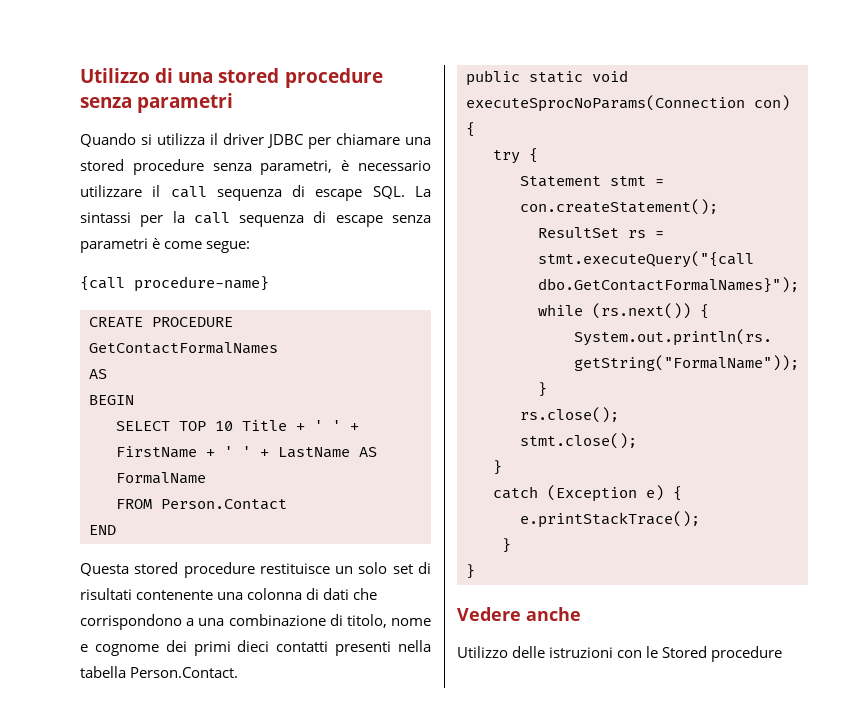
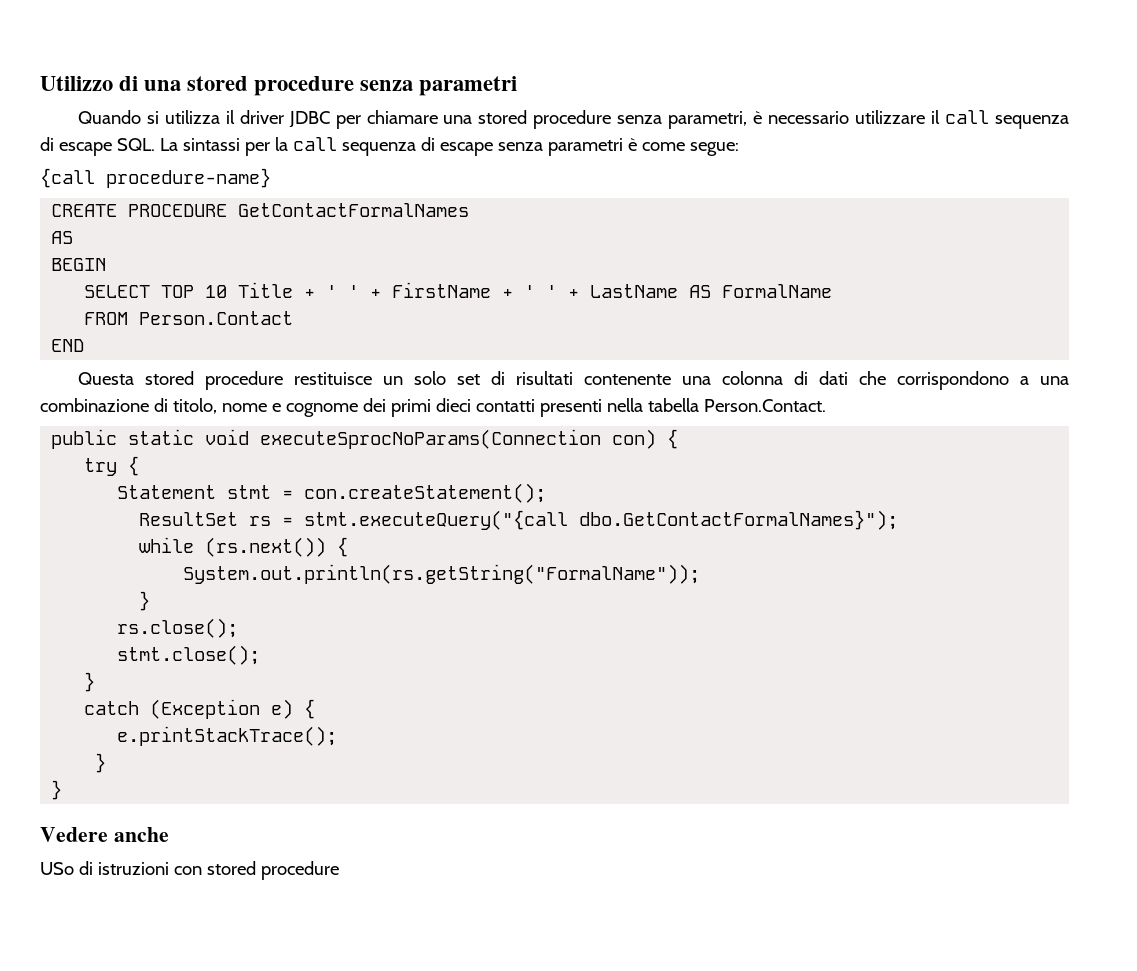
[457,646,708,658] Utilizzo delle istruzioni con le Stored -> [40,861,256,875] USo di istruzioni con stored

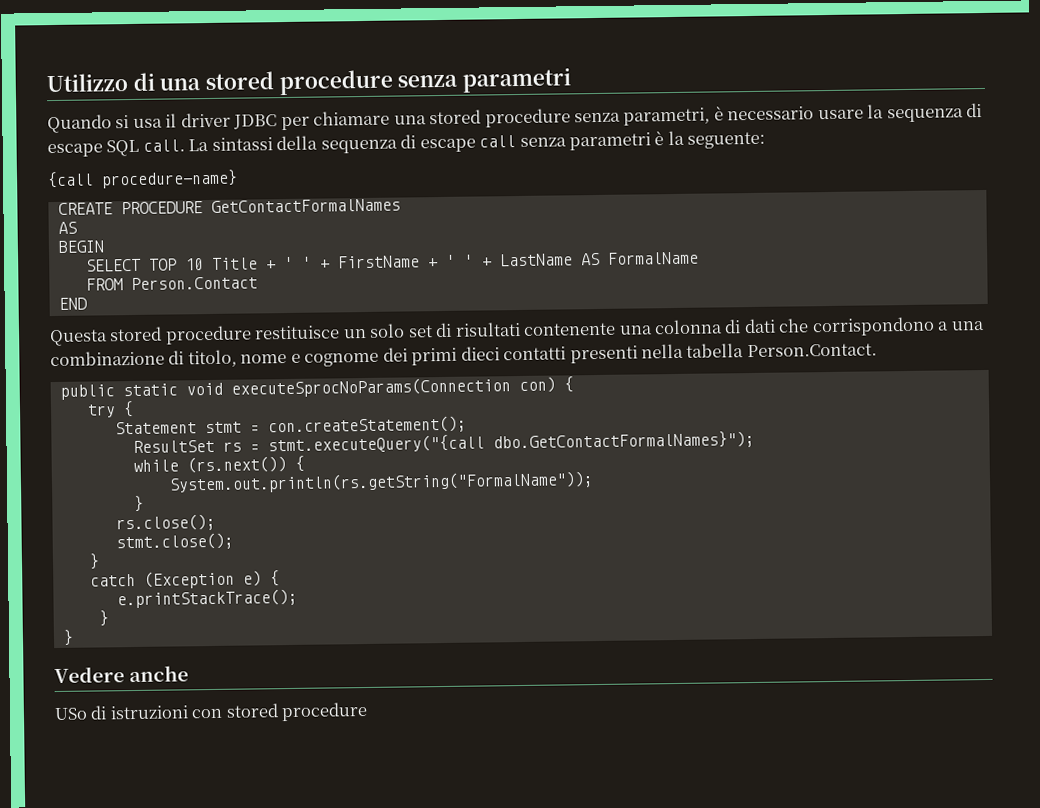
[164,110,220,124] utilizza -> [132,118,163,128] usa
[855,110,1069,129] [40,137,493,156] utilizzare il call sequenza di escape SQL. La sintassi per la call sequenza di escape -> [817,103,983,123] [47,134,517,158] usare la sequenza di escape SQL call. La sintassi della sequenza di escape call
[641,142,739,156] come segue: -> [667,130,766,149] la seguente:

